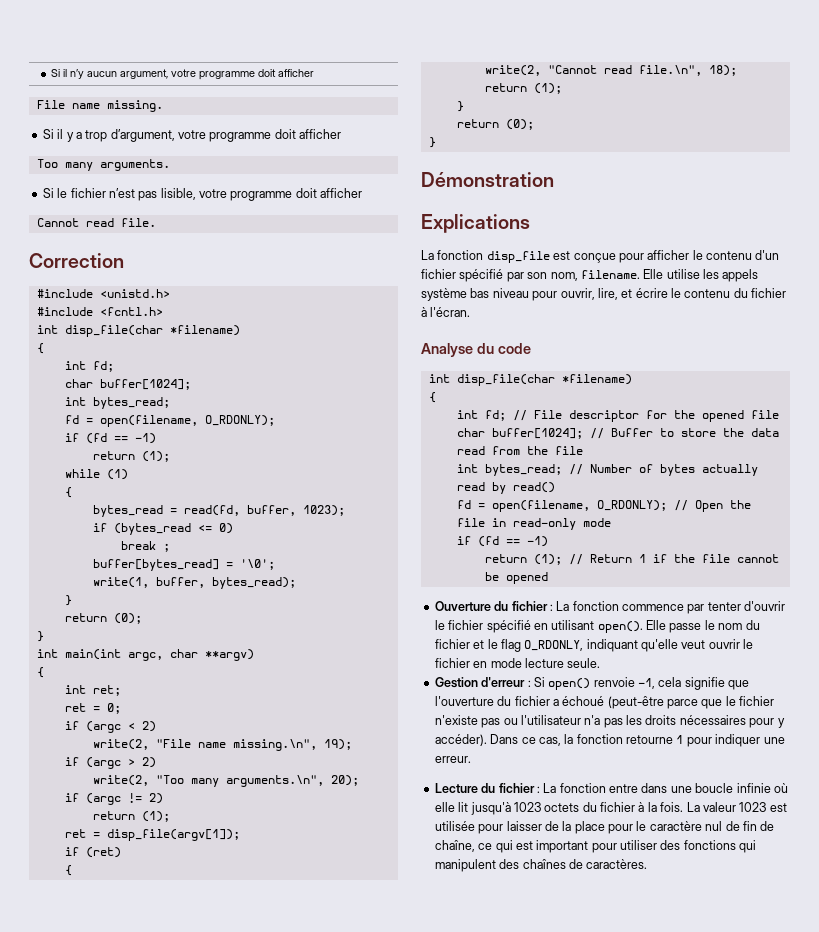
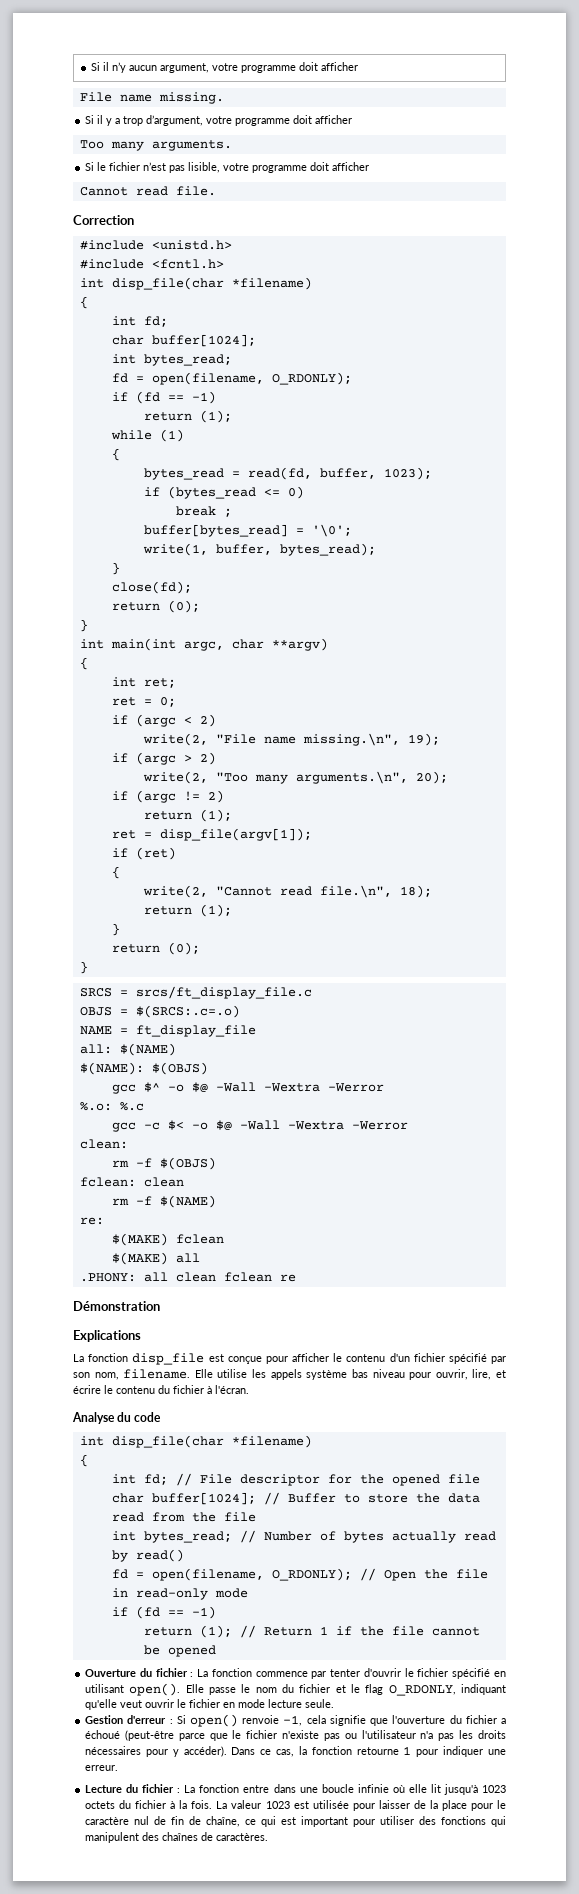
(72, 600) none -> [111,581,192,594] // close(fd);
(436, 142) none -> [79,986,312,999] [79,1005,240,1018] [79,1025,256,1037] [79,1043,176,1056] [79,1062,208,1075] [111,1082,384,1094] [79,1102,144,1111] [111,1120,408,1132] [79,1139,128,1149] [111,1157,216,1170] [79,1177,184,1187] [111,1195,216,1208] [79,1217,104,1225] [111,1233,224,1246] [111,1252,200,1265] [79,1272,296,1282] // SRCS = srcs/ft_display_file.c // OBJS = $(SRCS:.c=.o) // NAME = ft_display_file // all: $(NAME) // $(NAME): $(OBJS) // gcc $^ -o $@ -Wall -Wextra -Werror // %.o: %.c // gcc -c $< -o $@ -Wall -Wextra -Werror // clean: // rm -f $(OBJS) // fclean: clean // rm -f $(NAME) // re: // $(MAKE) fclean // $(MAKE) all // .PHONY: all clean fclean re

